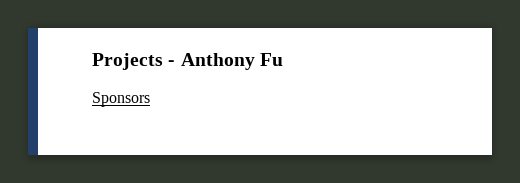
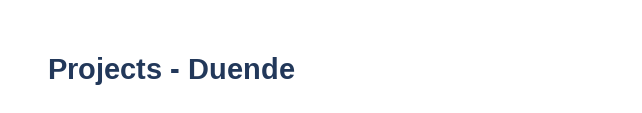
[180,53,283,70] [92,92,150,107] Anthony Fu // Sponsors -> [188,57,295,79] Duende

